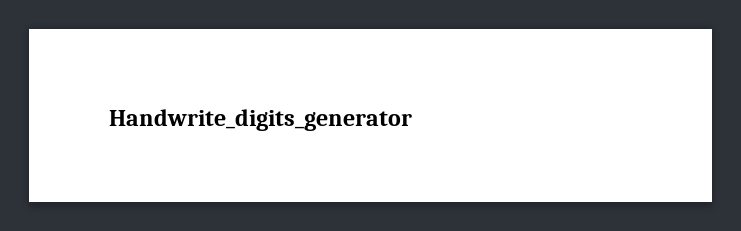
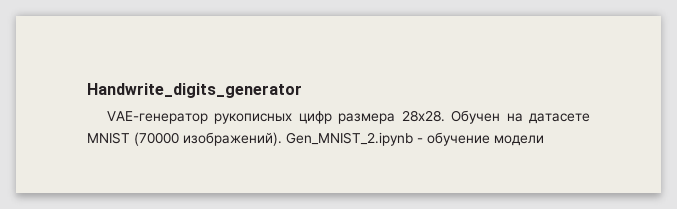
(412, 120) none -> [106,110,590,124] [87,132,544,146] // VAE-генератор рукописных цифр размера 28x28. Обучен на датасете MNIST (70000 изображений). Gen_MNIST_2.ipynb - обучение модели

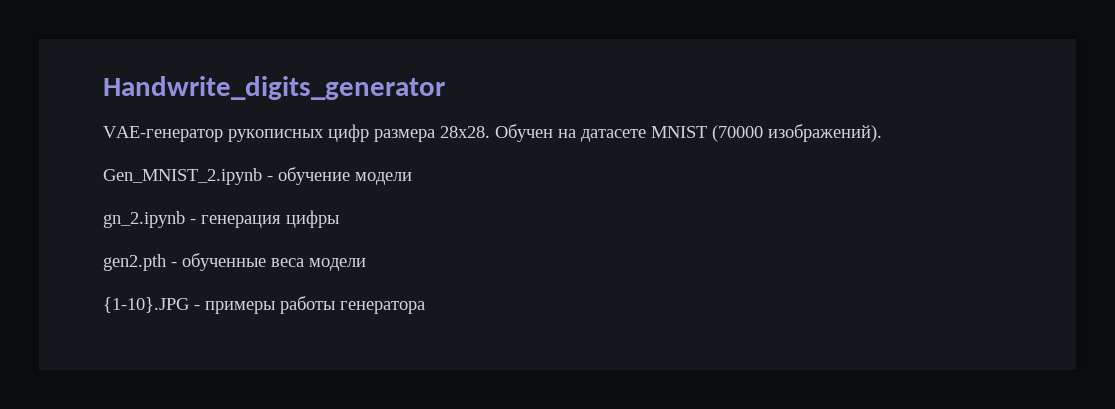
(282, 139) none -> (882, 133) //
(544, 140) none -> [103,210,339,228] [103,253,366,271] [103,296,425,314] // gn_2.ipynb - генерация цифры // gen2.pth - обученные веса модели // {1-10}.JPG - примеры работы генератора

